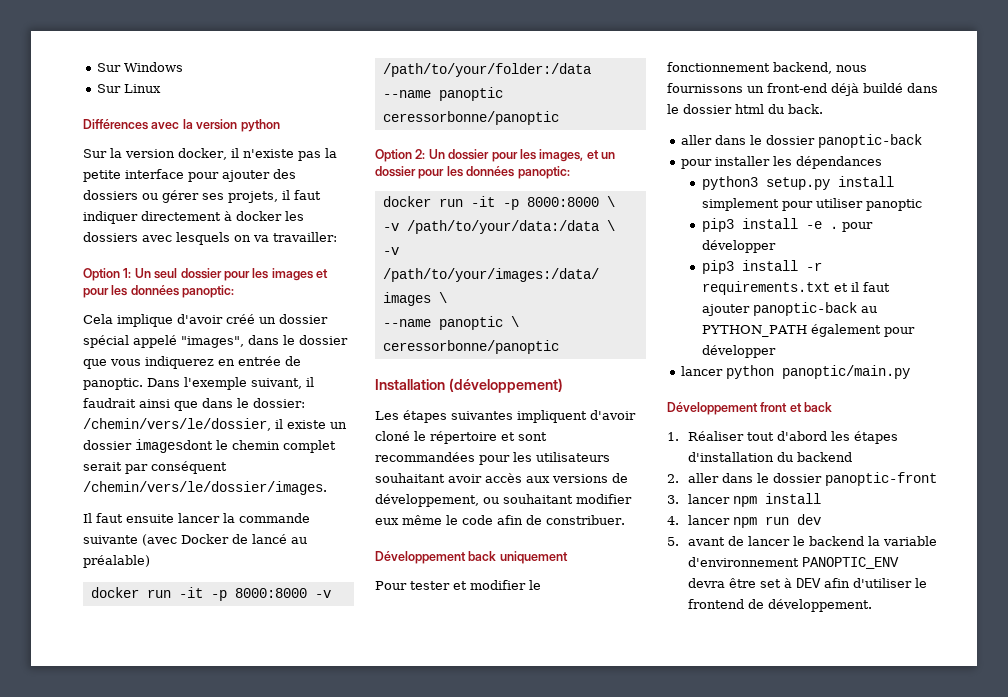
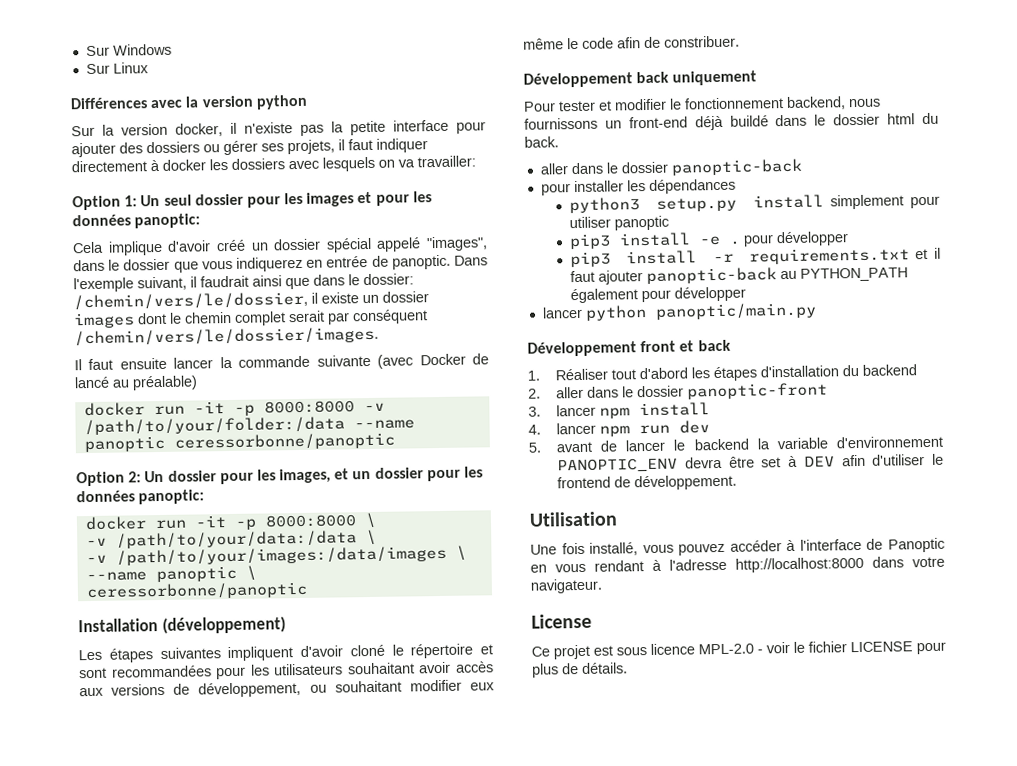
[135,439,213,453] imagesdont -> [73,312,167,329] images dont
(872, 605) none -> [529,511,618,527] [530,537,945,556] [530,556,945,573] [530,578,603,594] [531,613,592,629] [531,641,946,660] [532,662,628,678] // Utilisation // Une fois installé, vous pouvez accéder à l'interface de Panoptic en vous rendant à l'adresse http://localhost:8000 dans votre navigateur. // License // Ce projet est sous licence MPL-2.0 - voir le fichier LICENSE pour plus de détails.

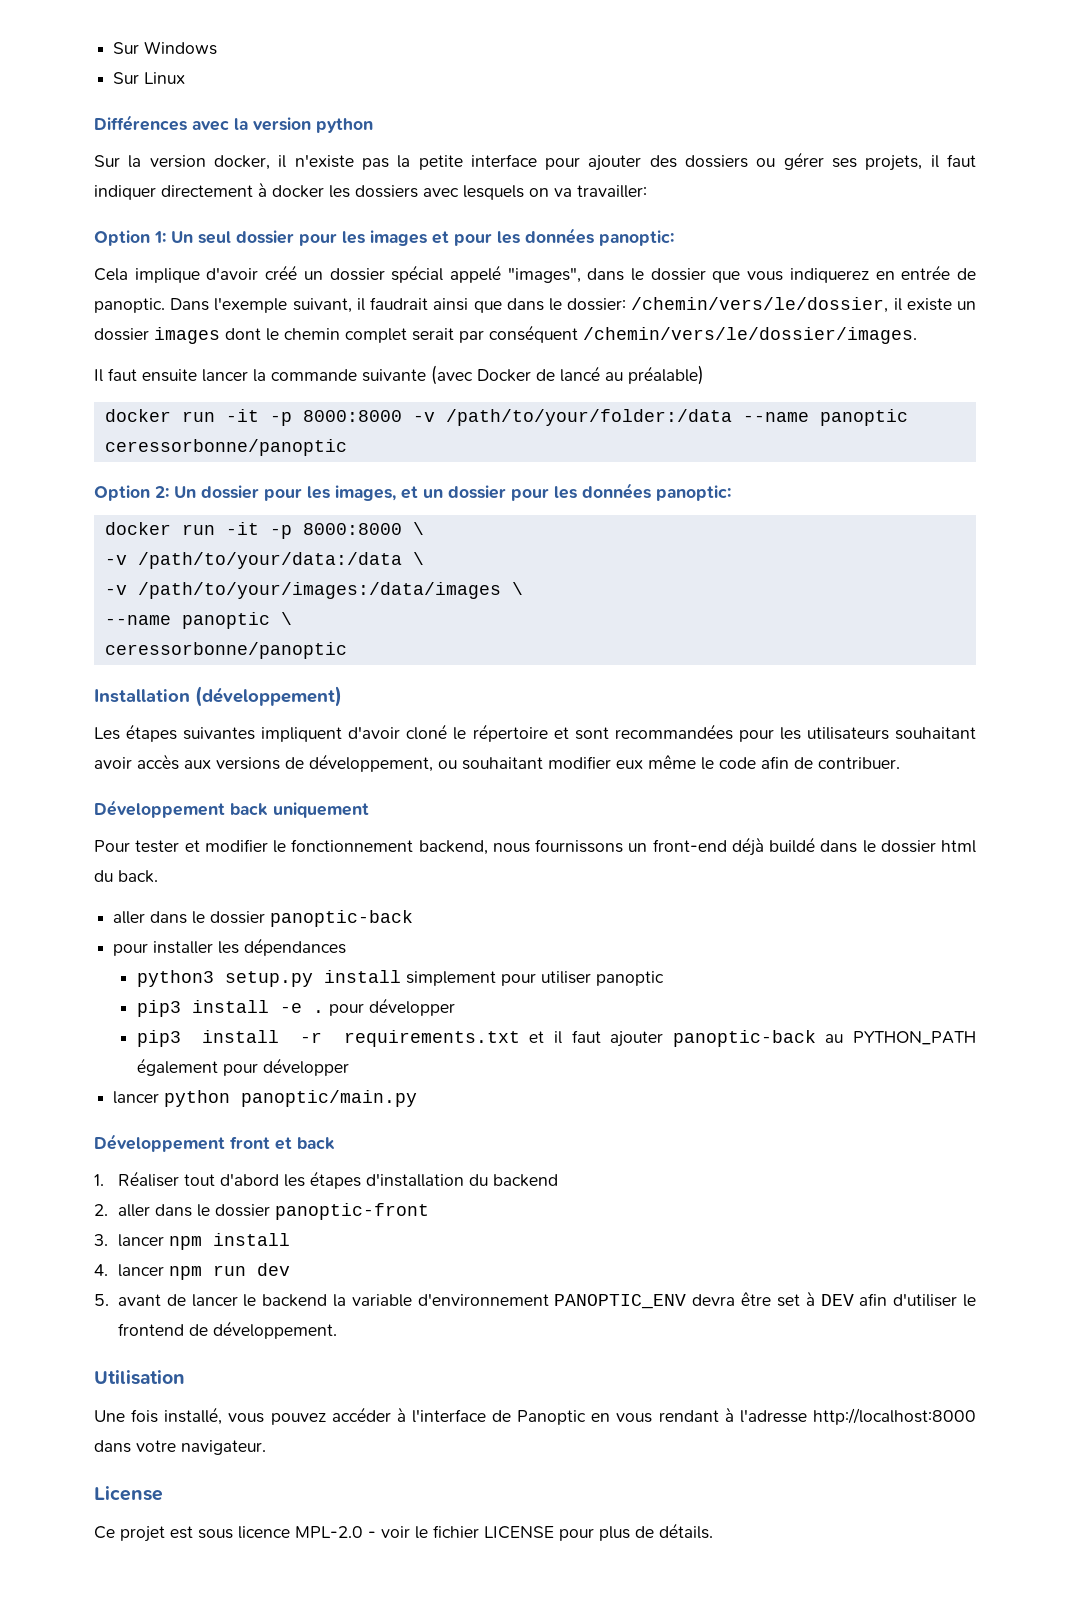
[664,35,740,48] constribuer. -> [818,757,900,769] contribuer.

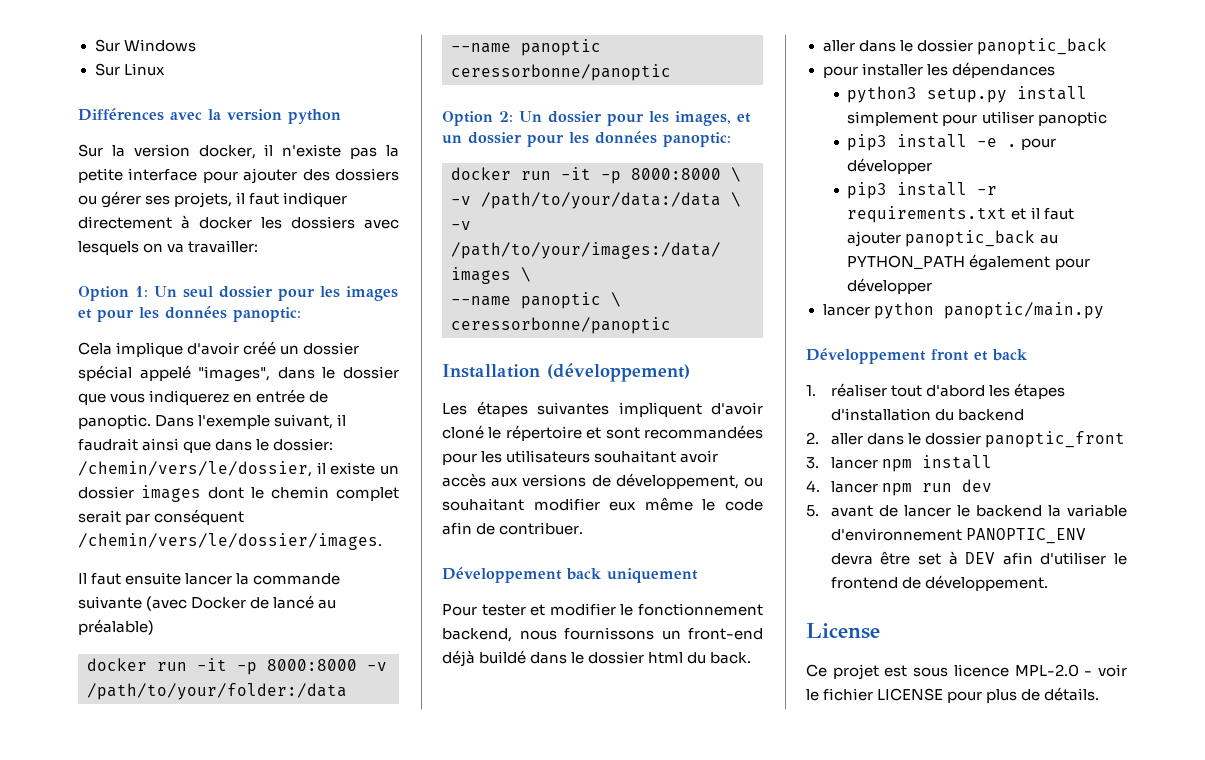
[270,910,414,927] panoptic-back -> [976,38,1107,55] panoptic_back
[672,1030,816,1047] panoptic-back -> [905,230,1036,247] panoptic_back
[117,1171,179,1187] Réaliser -> [830,383,887,397] réaliser
[274,1203,429,1220] panoptic-front -> [985,431,1126,448] panoptic_front
[94,1370,185,1385] [94,1407,976,1425] [94,1440,266,1455] // Utilisation // Une fois installé, vous pouvez accéder à l'interface de Panoptic en vous rendant à l'adresse http://localhost:8000 dans votre navigateur. -> (1048, 583) none

